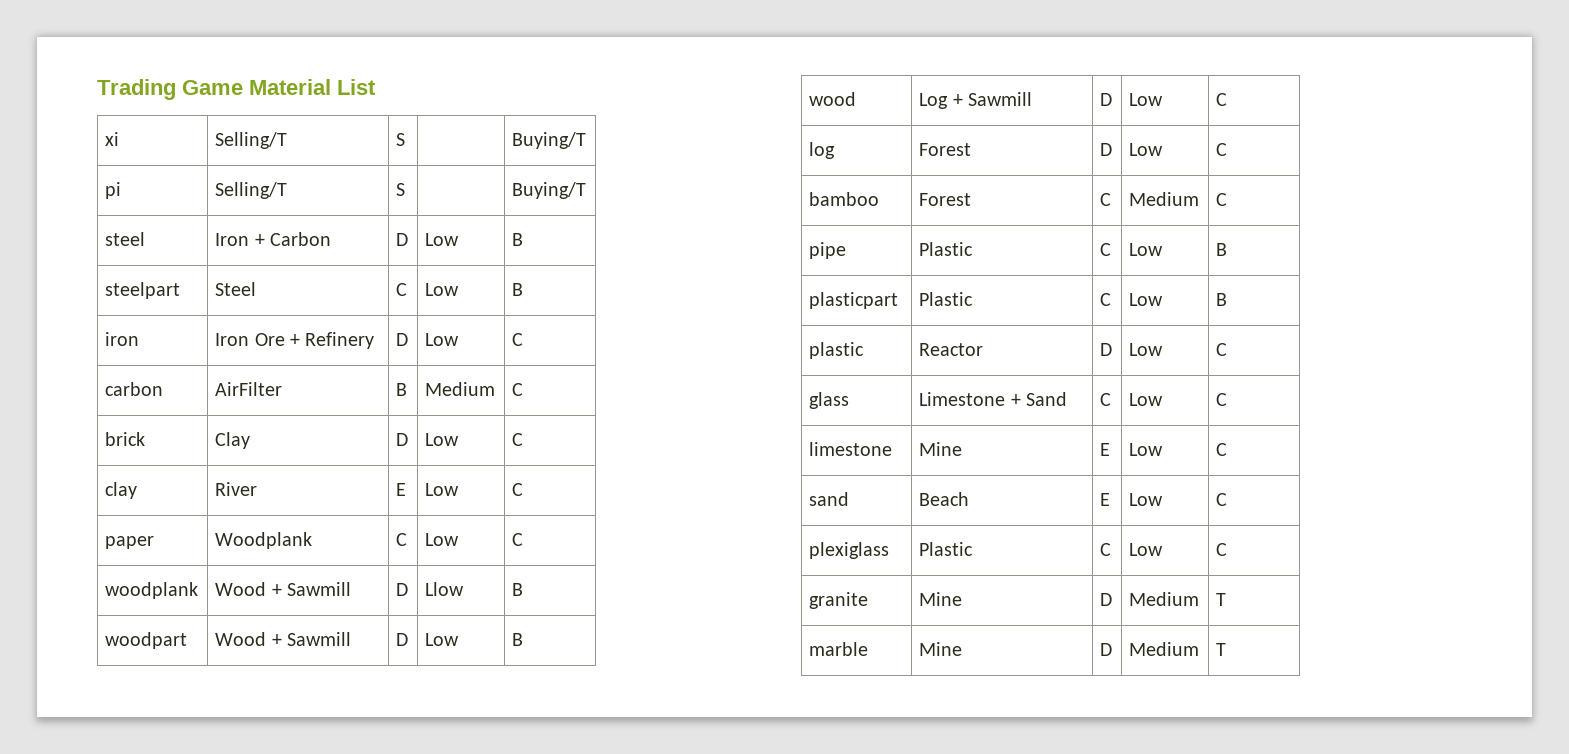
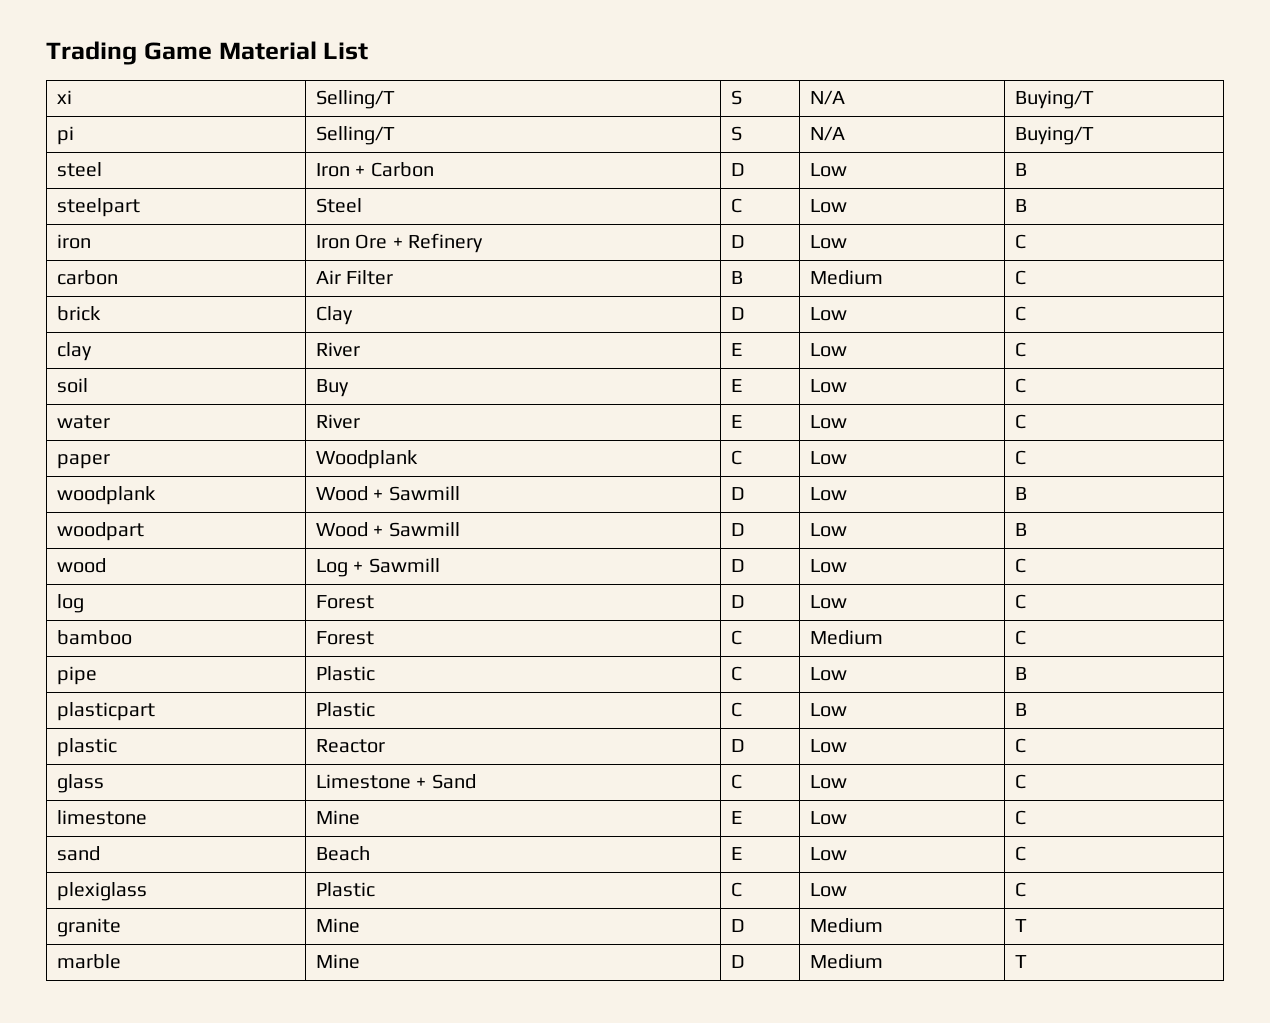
(406, 139) none -> [809,90,845,105] N/A
(406, 189) none -> [809,126,845,141] N/A
[215,382,283,396] AirFilter -> [315,270,394,285] Air Filter
(524, 489) none -> [56,378,88,393] [315,379,349,397] [730,379,743,392] [809,379,847,393] [1014,378,1026,393] [56,415,110,429] [315,414,360,429] [730,415,743,428] [809,415,847,429] [1014,414,1026,429] // soil | Buy | E | Low | C // water | River | E | Low | C
[425,582,465,596] Llow -> [809,487,847,501] Low

